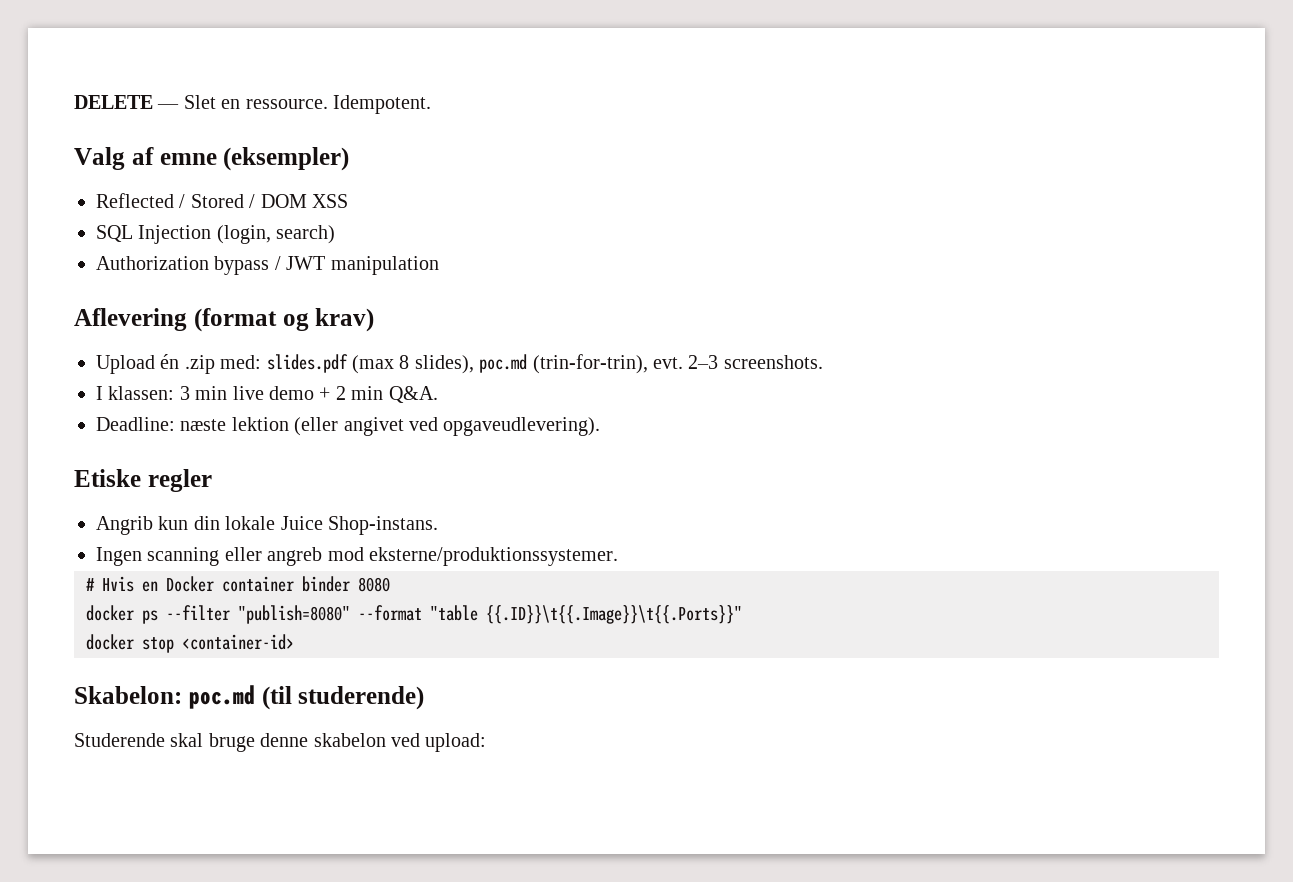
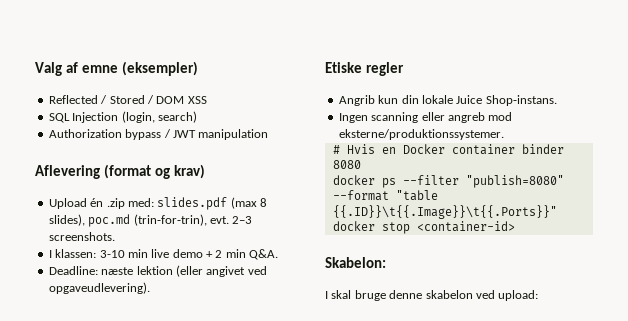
[74,95,431,114] DELETE — Slet en ressource. Idempotent. // -> (35, 69) none
[179,386,190,400] 3 -> [99,250,125,258] 3-10
[188,685,425,710] [74,733,165,747] poc.md (til studerende) // Studerende -> [325,291,328,299] // I

